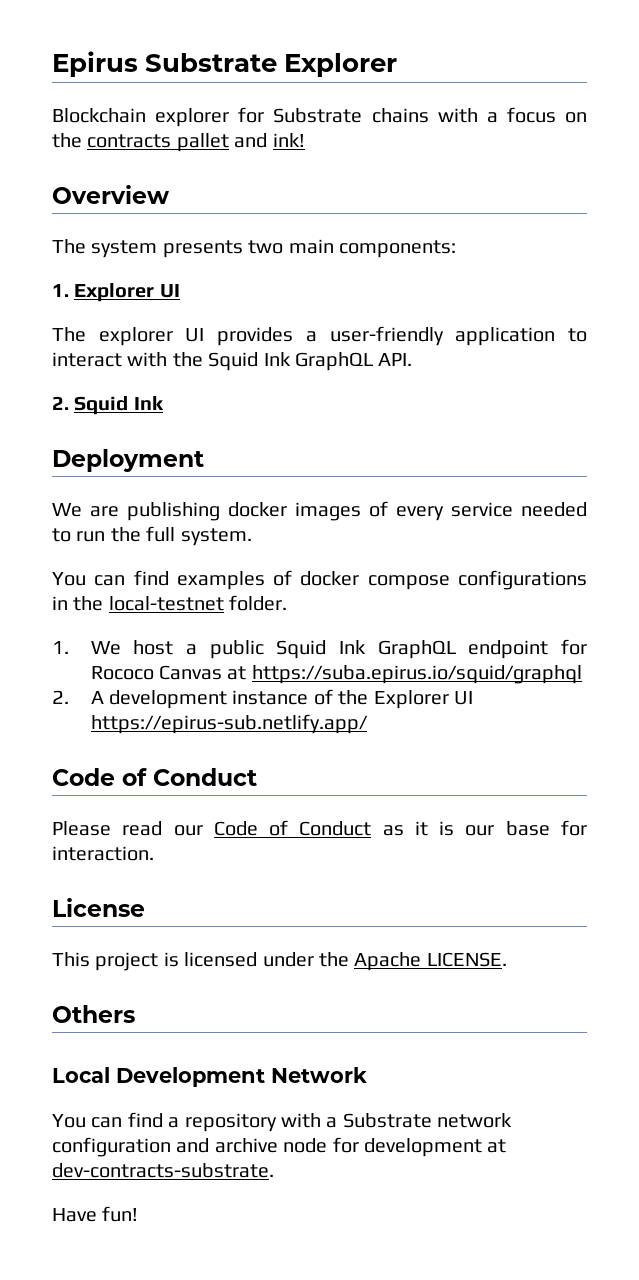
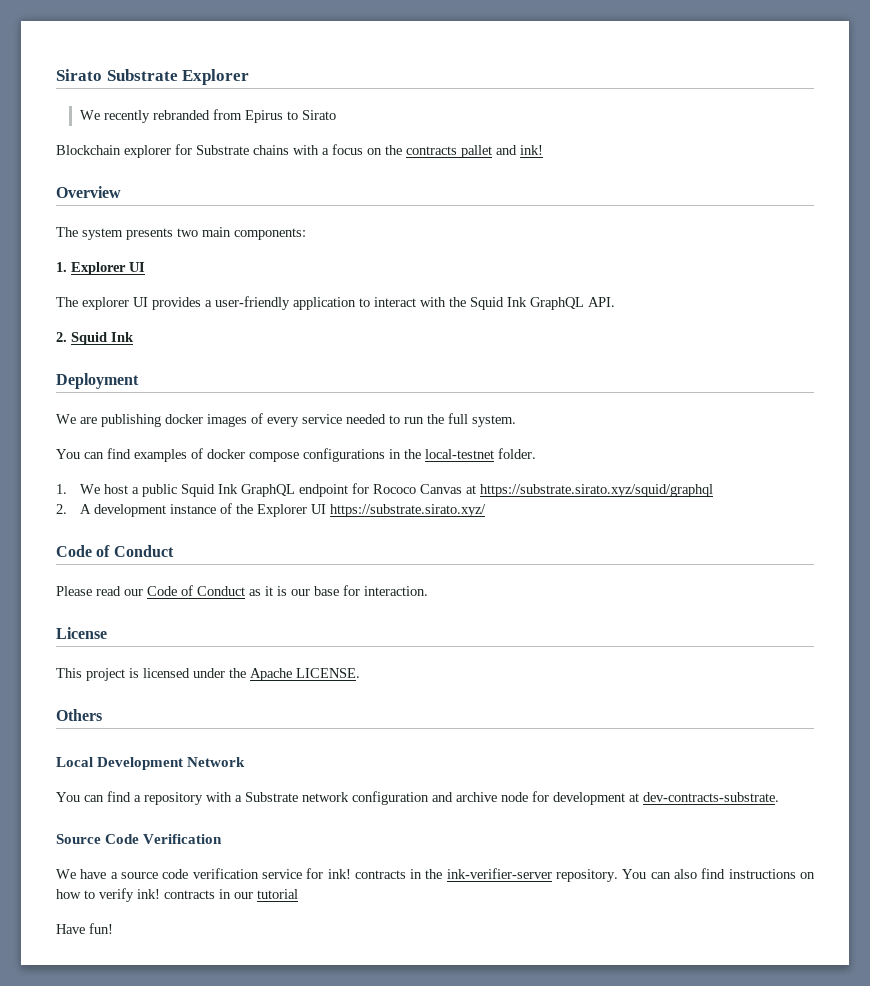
[52,51,138,77] Epirus -> [56,69,102,81] Sirato
(398, 65) none -> [79,109,336,123] // We recently rebranded from Epirus to Sirato
[251,665,582,684] https://suba.epirus.io/squid/graphql -> [479,484,713,497] https://substrate.sirato.xyz/squid/graphql
[90,714,368,734] https://epirus-sub.netlify.app/ -> [329,504,486,517] https://substrate.sirato.xyz/
(274, 1170) none -> [56,834,223,844] [56,868,815,882] [56,888,298,902] // Source Code Verification // We have a source code verification service for ink! contracts in the ink-verifier-server repository. You can also find instructions on how to verify ink! contracts in our tutorial

